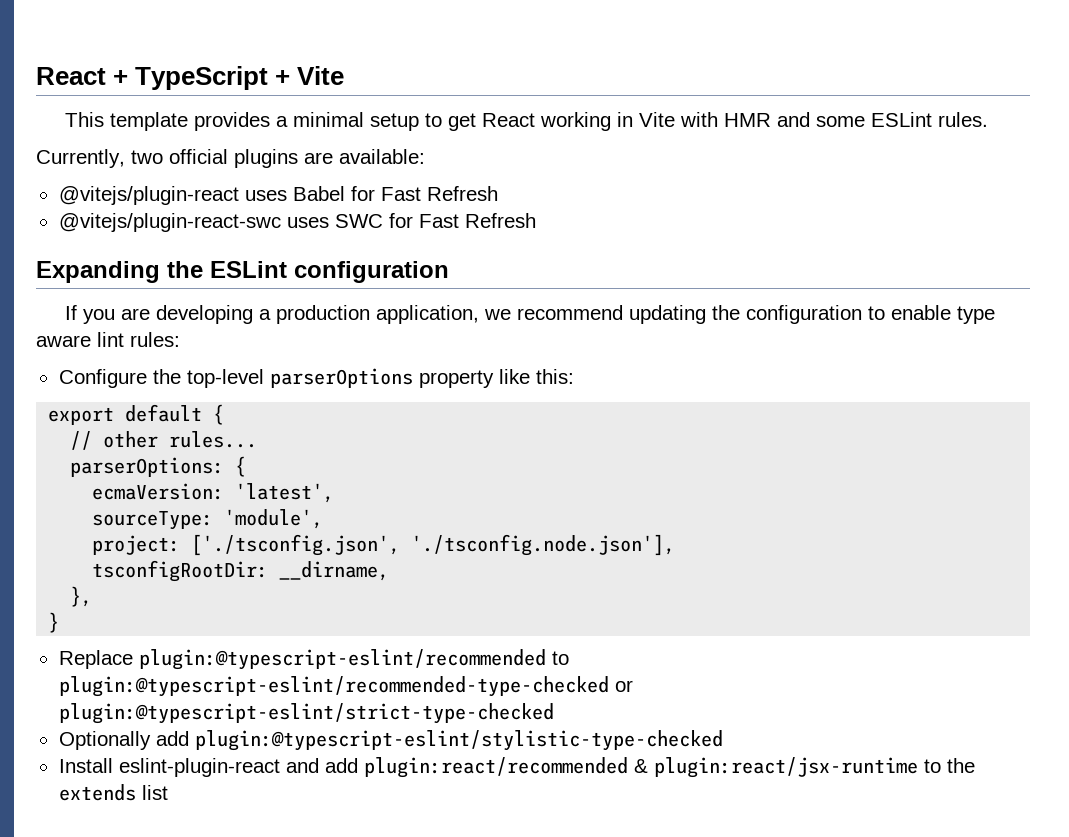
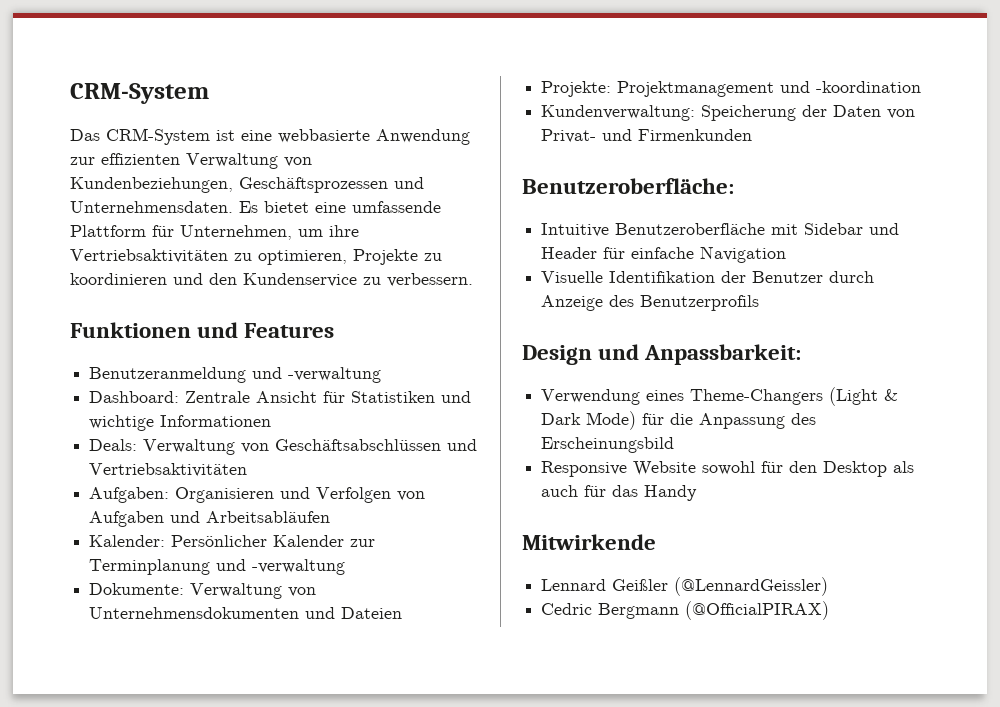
[36,66,345,90] [65,112,989,131] [36,149,425,168] [58,186,498,205] [58,213,536,232] [36,261,449,283] [65,305,996,324] [36,332,180,347] [58,368,574,388] [48,404,225,425] [70,431,258,450] [70,456,247,477] [92,483,335,503] [92,509,324,530] [92,534,676,556] [92,560,390,582] [70,586,93,607] [48,612,60,633] [58,649,569,670] [58,676,633,697] [58,703,554,724] [58,730,723,751] [58,757,975,778] [58,784,168,801] React + TypeScript + Vite // This template provides a minimal setup to get React working in Vite with HMR and some ESLint rules. // Currently, two official plugins are available: // @vitejs/plugin-react uses Babel for Fast Refresh // @vitejs/plugin-react-swc uses SWC for Fast Refresh // Expanding the ESLint configuration // If you are developing a production application, we recommend updating the configuration to enable type aware lint rules: // Configure the top-level parserOptions property like this: // export default { // // other rules... // parserOptions: { // ecmaVersion: 'latest', // sourceType: 'module', // project: ['./tsconfig.json', './tsconfig.node.json'], // tsconfigRootDir: __dirname, // }, // } // Replace plugin:@typescript-eslint/recommended to plugin:@typescript-eslint/recommended-type-checked or plugin:@typescript-eslint/strict-type-checked // Optionally add plugin:@typescript-eslint/stylistic-type-checked // Install eslint-plugin-react and add plugin:react/recommended & plugin:react/jsx-runtime to the extends list -> [70,83,209,104] [70,128,470,145] [70,153,312,169] [70,177,424,193] [70,201,441,213] [70,225,359,240] [70,249,442,265] [70,273,473,287] [70,322,335,338] [89,367,382,383] [89,391,472,403] [89,415,272,431] [89,439,478,455] [89,463,248,477] [89,487,426,503] [89,511,331,527] [89,535,376,547] [89,559,346,575] [89,583,317,599] [89,607,403,619] [541,81,922,97] [541,105,916,121] [541,129,753,143] [522,178,734,194] [541,223,900,237] [541,246,787,263] [541,271,875,283] [541,295,760,311] [522,344,802,365] [541,387,899,406] [541,411,817,430] [541,437,675,453] [541,461,915,477] [541,485,698,501] [522,534,656,550] [541,577,829,596] [541,601,830,620] CRM-System // Das CRM-System ist eine webbasierte Anwendung zur effizienten Verwaltung von Kundenbeziehungen, Geschäftsprozessen und Unternehmensdaten. Es bietet eine umfassende Plattform für Unternehmen, um ihre Vertriebsaktivitäten zu optimieren, Projekte zu koordinieren und den Kundenservice zu verbessern. // Funktionen und Features // Benutzeranmeldung und -verwaltung // Dashboard: Zentrale Ansicht für Statistiken und wichtige Informationen // Deals: Verwaltung von Geschäftsabschlüssen und Vertriebsaktivitäten // Aufgaben: Organisieren und Verfolgen von Aufgaben und Arbeitsabläufen // Kalender: Persönlicher Kalender zur Terminplanung und -verwaltung // Dokumente: Verwaltung von Unternehmensdokumenten und Dateien // Projekte: Projektmanagement und -koordination // Kundenverwaltung: Speicherung der Daten von Privat- und Firmenkunden // Benutzeroberfläche: // Intuitive Benutzeroberfläche mit Sidebar und Header für einfache Navigation // Visuelle Identifikation der Benutzer durch Anzeige des Benutzerprofils // Design und Anpassbarkeit: // Verwendung eines Theme-Changers (Light & Dark Mode) für die Anpassung des Erscheinungsbild // Responsive Website sowohl für den Desktop als auch für das Handy // Mitwirkende // Lennard Geißler (@LennardGeissler) // Cedric Bergmann (@OfficialPIRAX)

